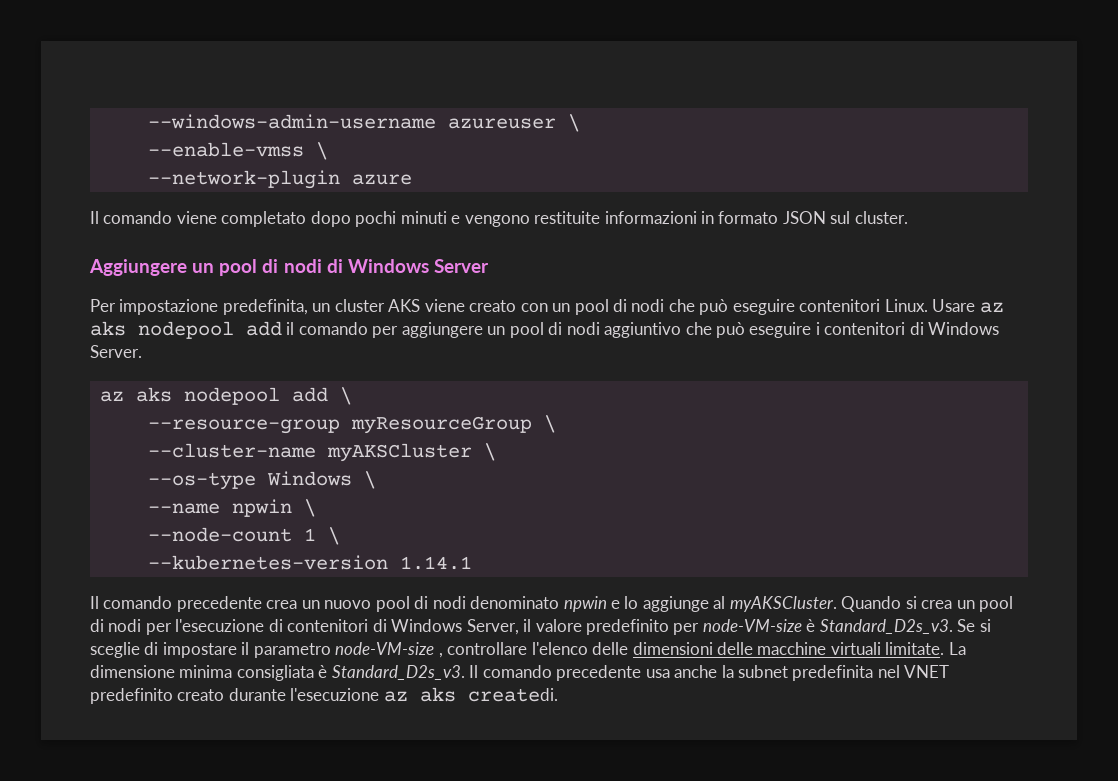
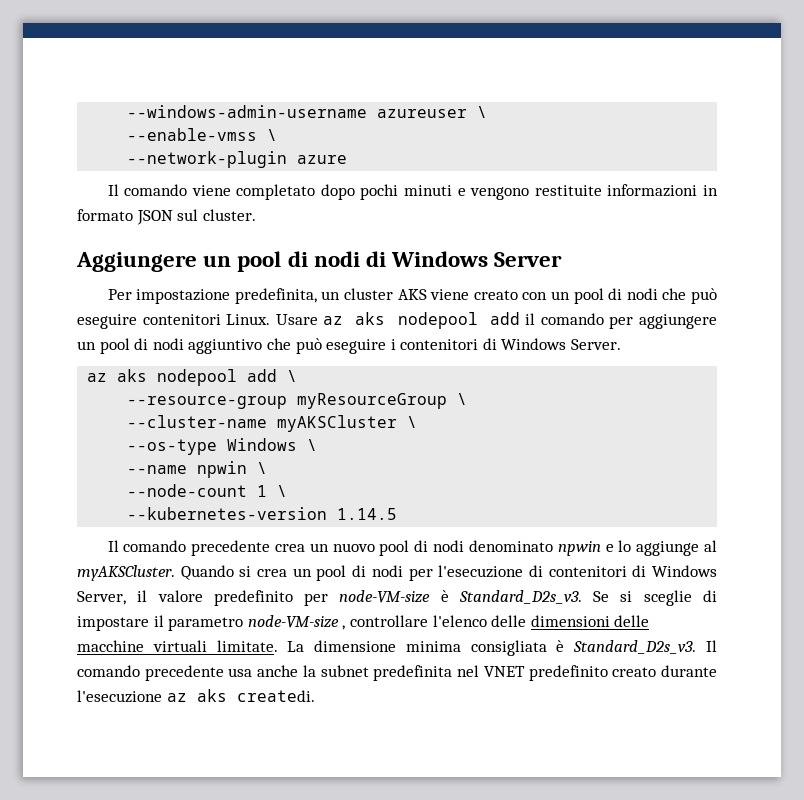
[399,556,472,570] 1.14.1 -> [337,508,398,520] 1.14.5

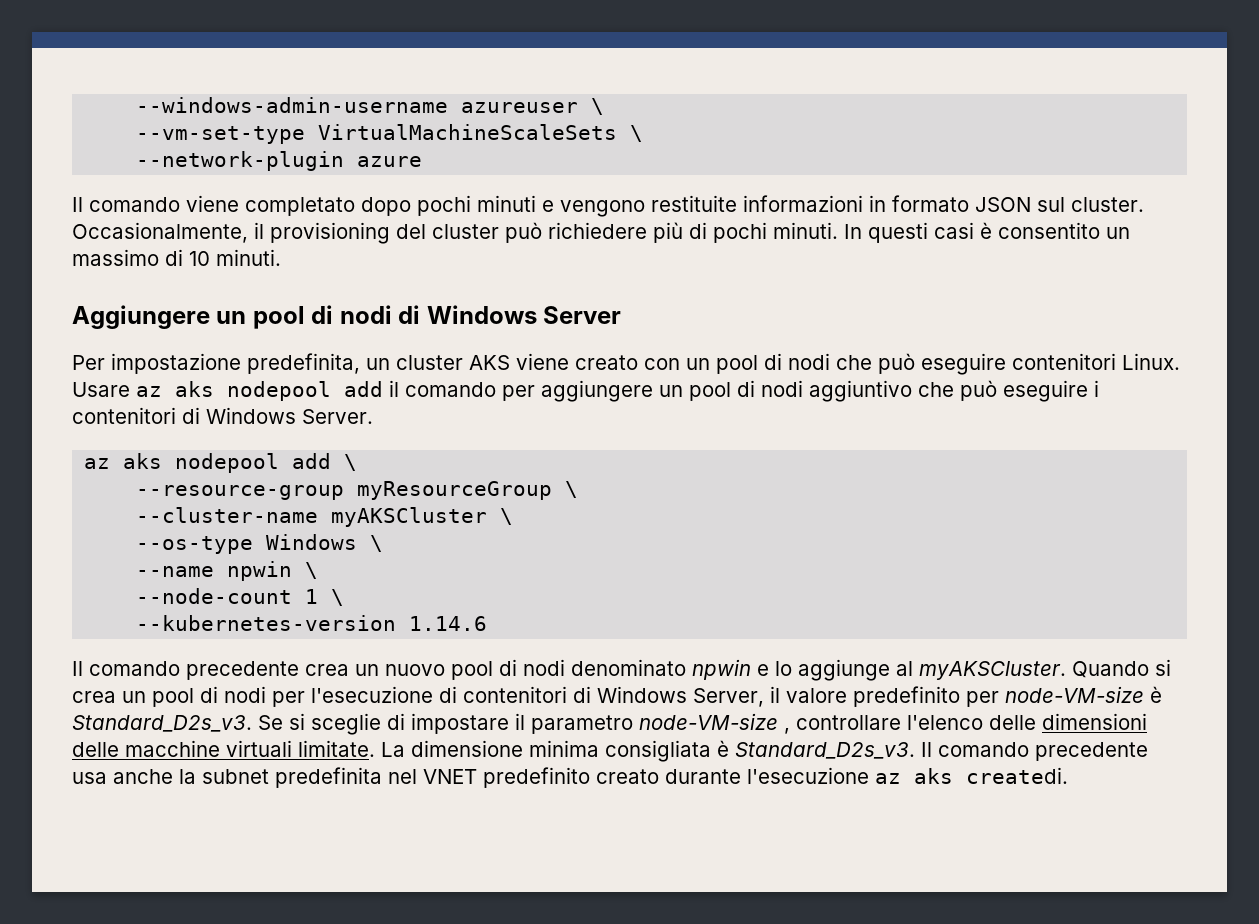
[127,128,258,141] --enable-vmss -> [136,124,618,144] --vm-set-type VirtualMachineScaleSets
(256, 215) none -> [72,222,1130,244] [72,249,281,266] Occasionalmente, il provisioning del cluster può richiedere più di pochi minuti. In questi casi è consentito un massimo di 10 minuti.
[337,508,398,520] 1.14.5 -> [409,616,488,631] 1.14.6

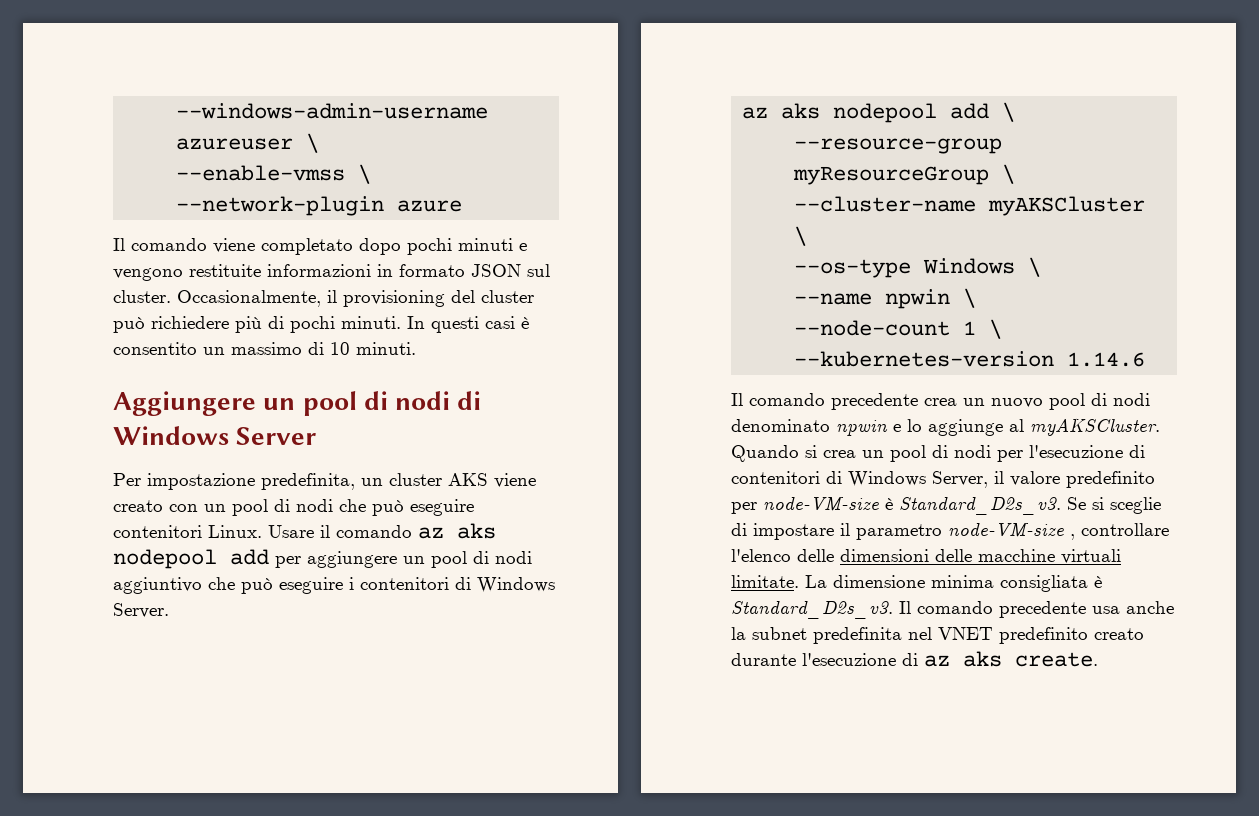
[136,124,618,144] --vm-set-type VirtualMachineScaleSets -> [176,165,346,181] --enable-vmss
[136,380,496,401] az aks nodepool add il comando -> [320,523,496,539] [113,549,269,569] il comando az aks nodepool add
[875,767,1068,784] az aks createdi. -> [902,651,1098,667] di az aks create.

